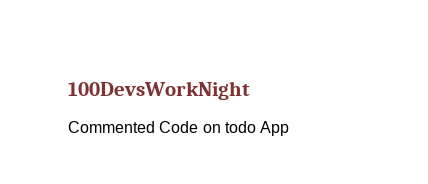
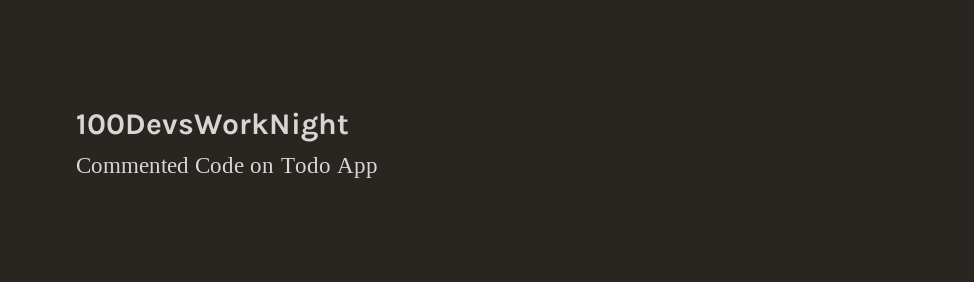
[224,121,256,133] todo -> [280,157,331,173] Todo

